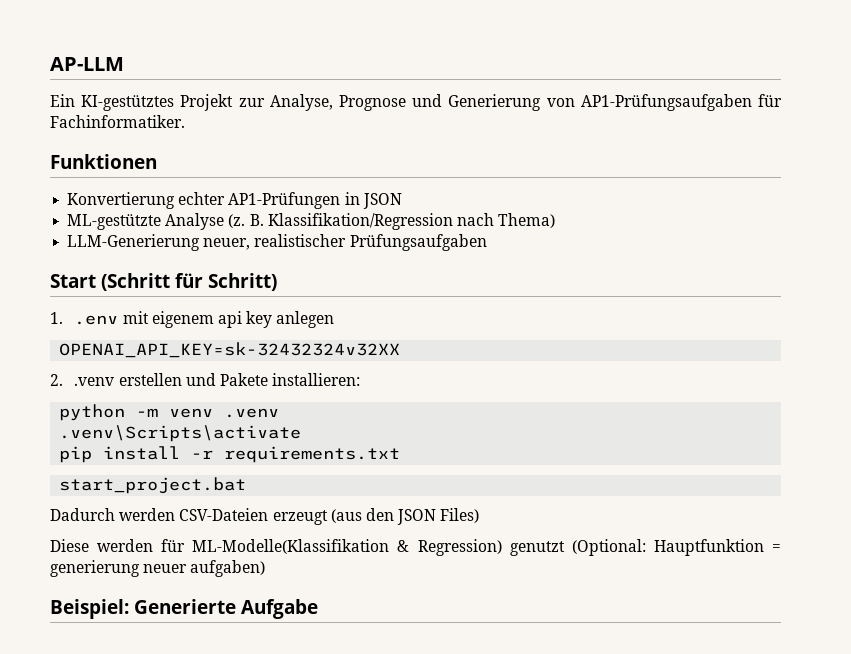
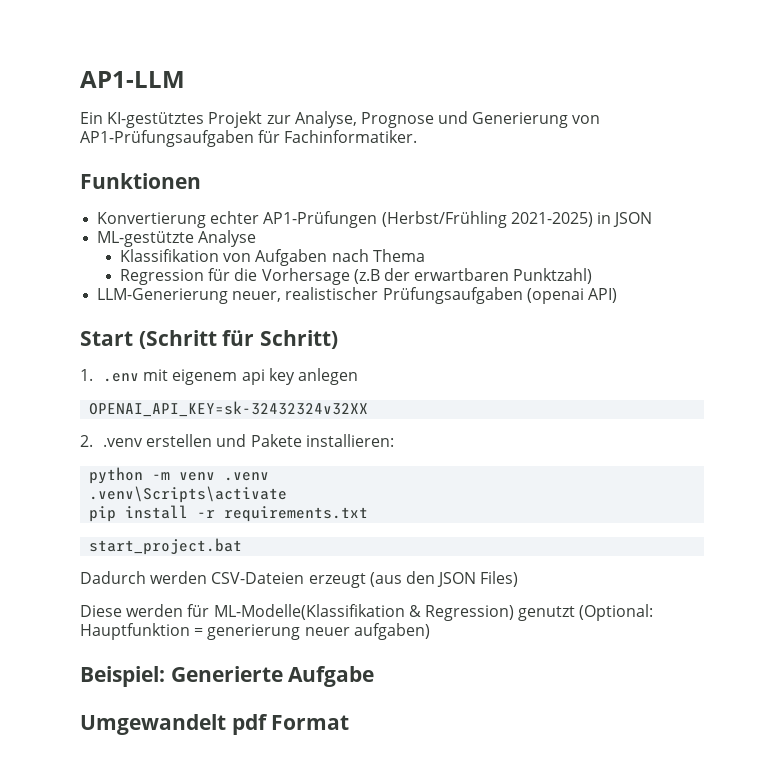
[50,57,124,71] AP-LLM -> [80,71,185,88] AP1-LLM
(341, 200) none -> [381,211,593,228] (Herbst/Frühling 2021-2025)
[228,213,556,230] (z. B. Klassifikation/Regression nach Thema) -> [120,249,425,266] [120,268,593,285] // Klassifikation von Aufgaben nach Thema // Regression für die Vorhersage (z.B der erwartbaren Punktzahl)
(487, 242) none -> [526,288,617,304] (openai API)
(318, 609) none -> [80,714,350,735] // Umgewandelt pdf Format

